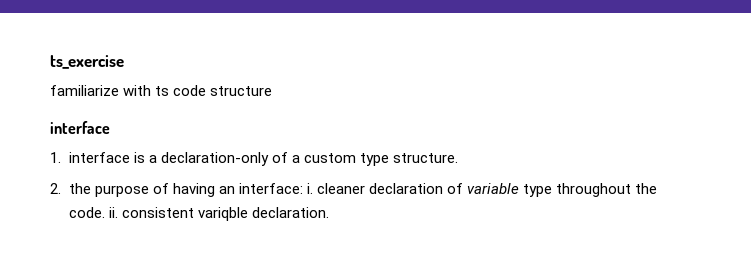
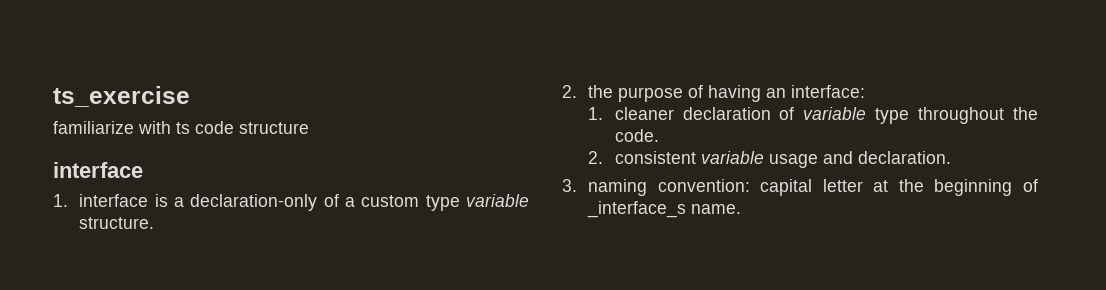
(389, 159) none -> [466,194,529,207] variable
[306,183,313,194] i. -> [588,107,604,120] // 1.
[108,207,329,221] ii. consistent variqble declaration. -> [588,151,951,168] [562,179,1038,196] [587,201,742,218] // 2. consistent variable usage and declaration. // 3. naming convention: capital letter at the beginning of _interface_s name.

